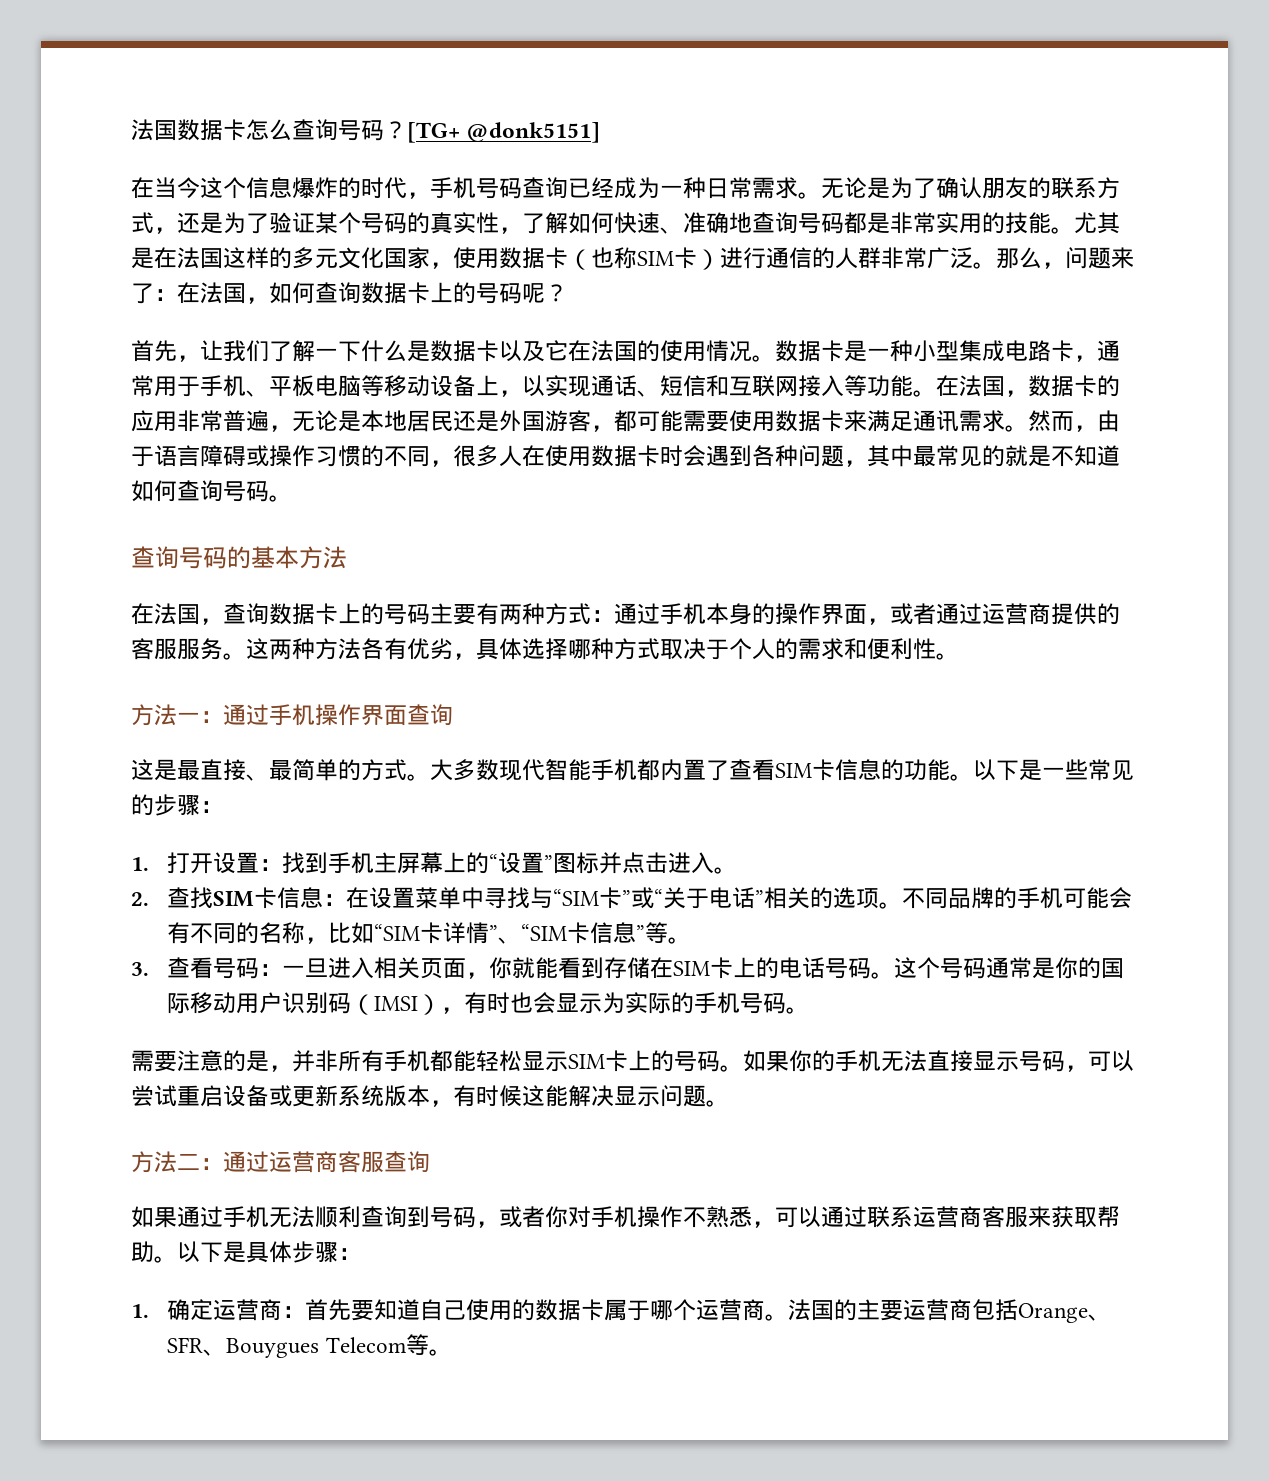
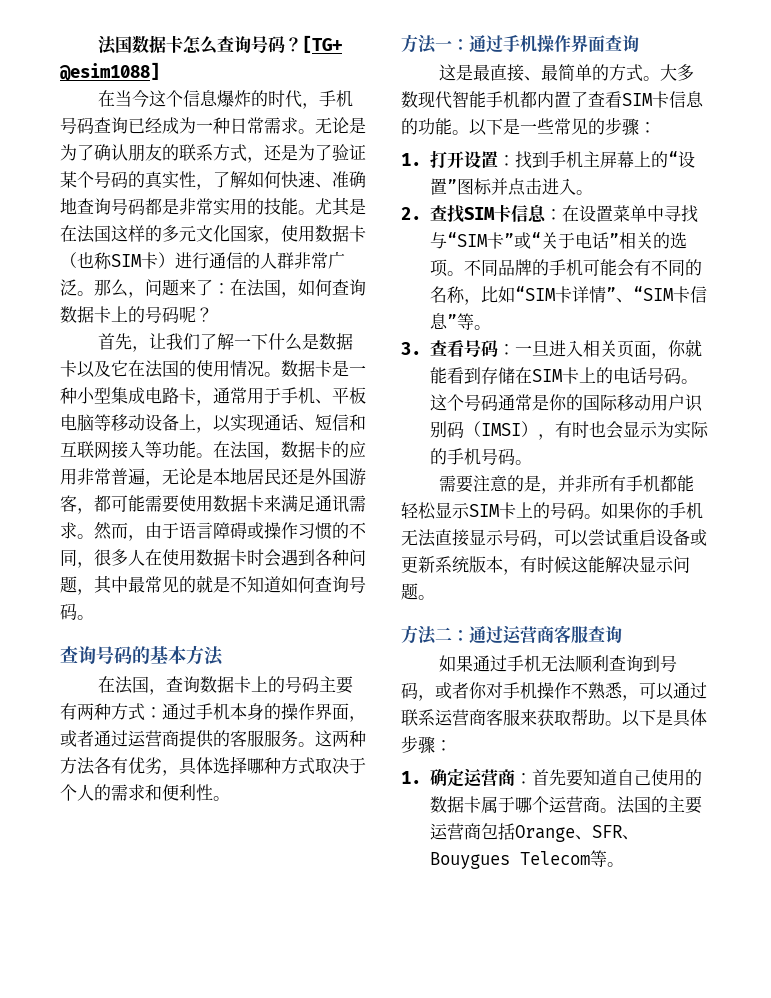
[466,122,601,143] @donk5151] -> [59,62,160,81] @esim1088]

